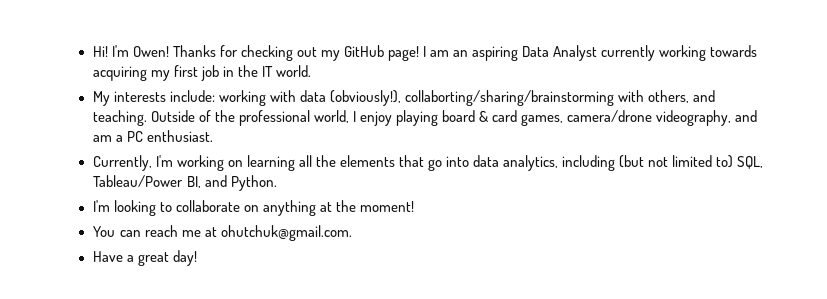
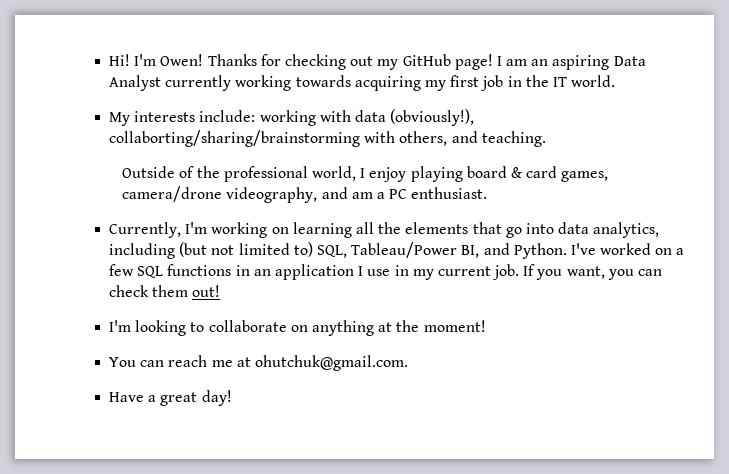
(147, 118) none -> (546, 139) //
(277, 183) none -> [570,243,685,255] [109,264,663,280] [109,285,221,297] I've worked on a few SQL functions in an application I use in my current job. If you want, you can check them out!

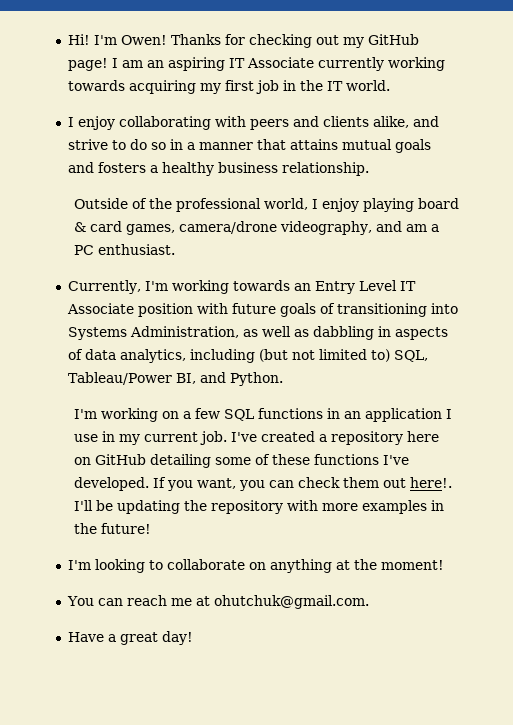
[613,56,646,66] [109,75,162,91] Data Analyst -> [228,57,314,68] IT Associate
[109,109,475,126] [109,130,546,147] My interests include: working with data (obviously!), collaborting/sharing/brainstorming with others, and teaching. -> [67,116,439,130] [67,139,431,153] [67,162,369,176] I enjoy collaborating with peers and clients alike, and strive to do so in a manner that attains mutual goals and fosters a healthy business relationship.
[271,222,554,238] on learning all the elements that go into -> [232,280,416,294] [66,303,458,317] [67,326,448,340] [67,349,83,360] towards an Entry Level IT Associate position with future goals of transitioning into Systems Administration, as well as dabbling in aspects of
[570,243,652,255] I've worked -> [74,408,159,422] // I'm working
(520, 272) none -> [231,431,440,445] [74,454,410,468] [74,477,150,491] I've created a repository here on GitHub detailing some of these functions I've developed.
[192,285,221,297] out! -> [383,477,453,488] [74,500,445,514] [74,523,152,534] out here!. I'll be updating the repository with more examples in the future!

